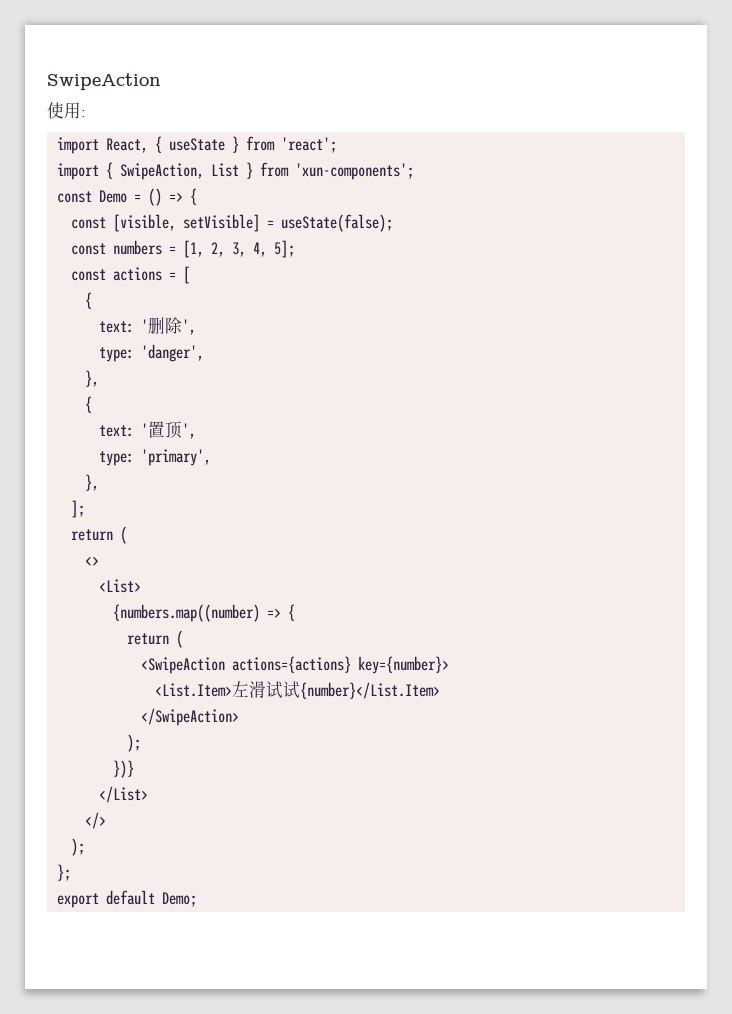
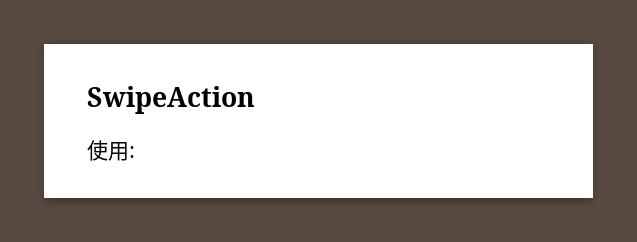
[56,136,337,154] [56,162,414,180] [56,188,197,206] [70,214,393,232] [70,240,295,258] [70,266,190,284] [84,292,92,309] [98,317,196,335] [98,344,204,362] [84,370,99,387] [84,396,92,413] [98,421,196,439] [98,449,211,466] [84,474,99,491] [70,500,85,518] [70,526,127,544] [84,556,99,566] [98,579,141,593] [112,604,295,622] [126,630,183,648] [140,656,449,674] [154,681,440,699] [140,708,239,726] [126,734,141,752] [112,760,134,778] [98,786,148,803] [84,812,106,829] [70,838,85,856] [56,864,71,881] [56,890,197,908] // import React, { useState } from 'react'; // import { SwipeAction, List } from 'xun-components'; // const Demo = () => { // const [visible, setVisible] = useState(false); // const numbers = [1, 2, 3, 4, 5]; // const actions = [ // { // text: '删除', // type: 'danger', // }, // { // text: '置顶', // type: 'primary', // }, // ]; // return ( // <> // <List> // {numbers.map((number) => { // return ( // <SwipeAction actions={actions} key={number}> // <List.Item>左滑试试{number}</List.Item> // </SwipeAction> // ); // })} // </List> // </> // ); // }; // export default Demo; -> (135, 152) none

